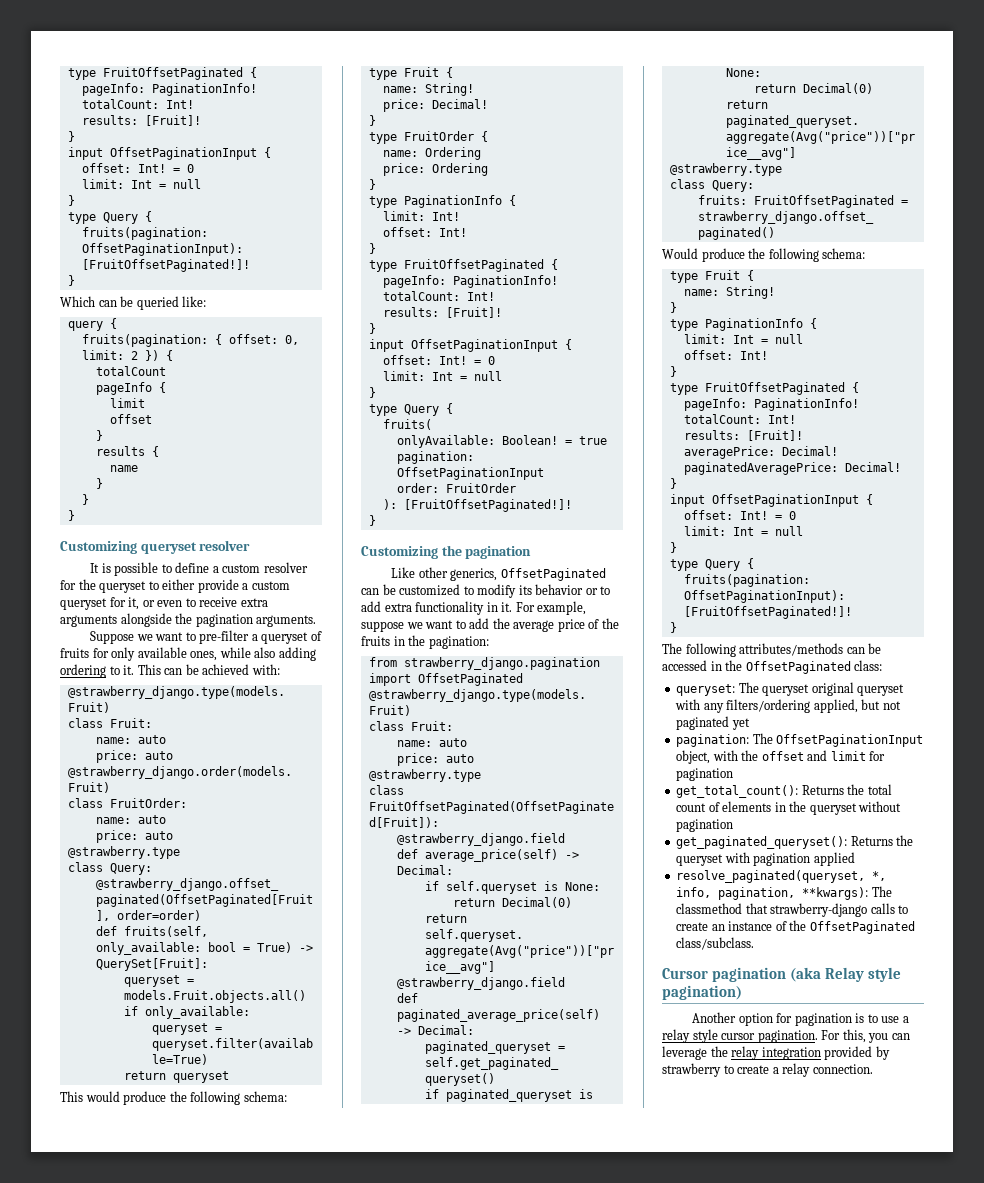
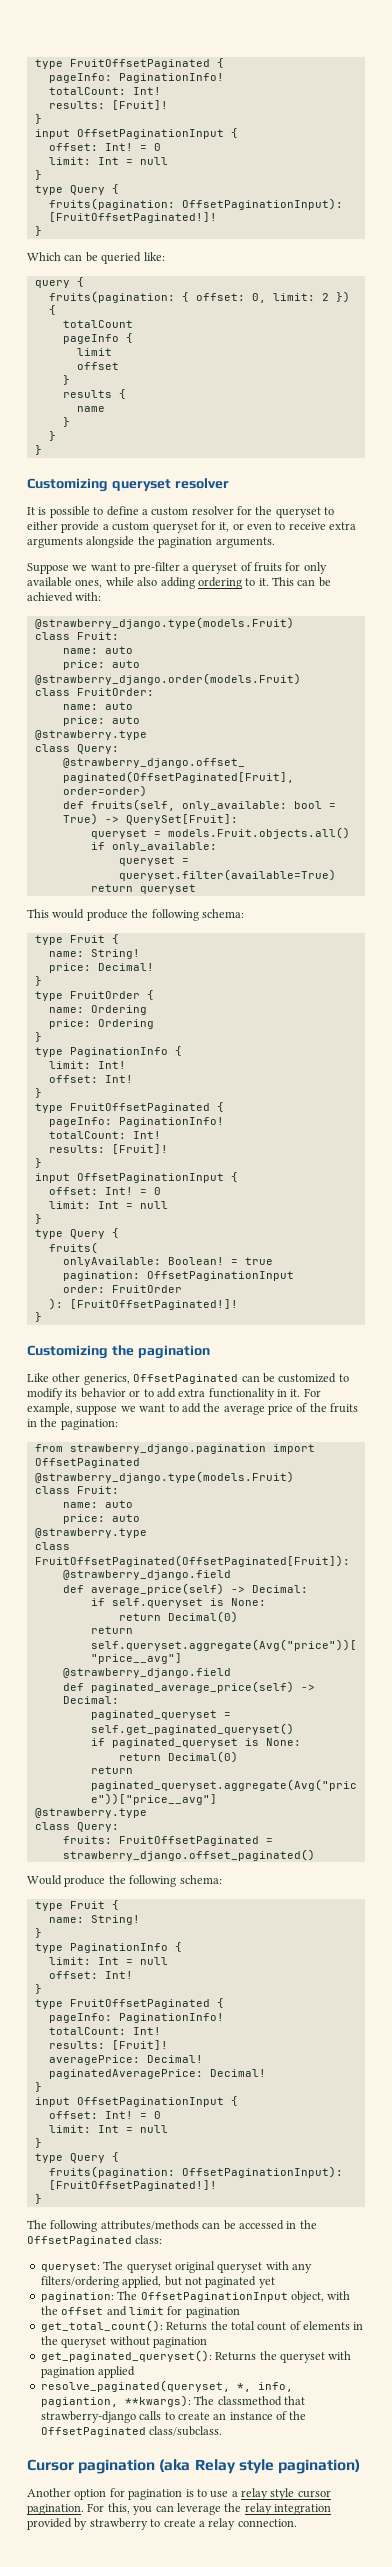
[718,887,796,900] pagination, -> [40,2397,118,2407] pagiantion,

